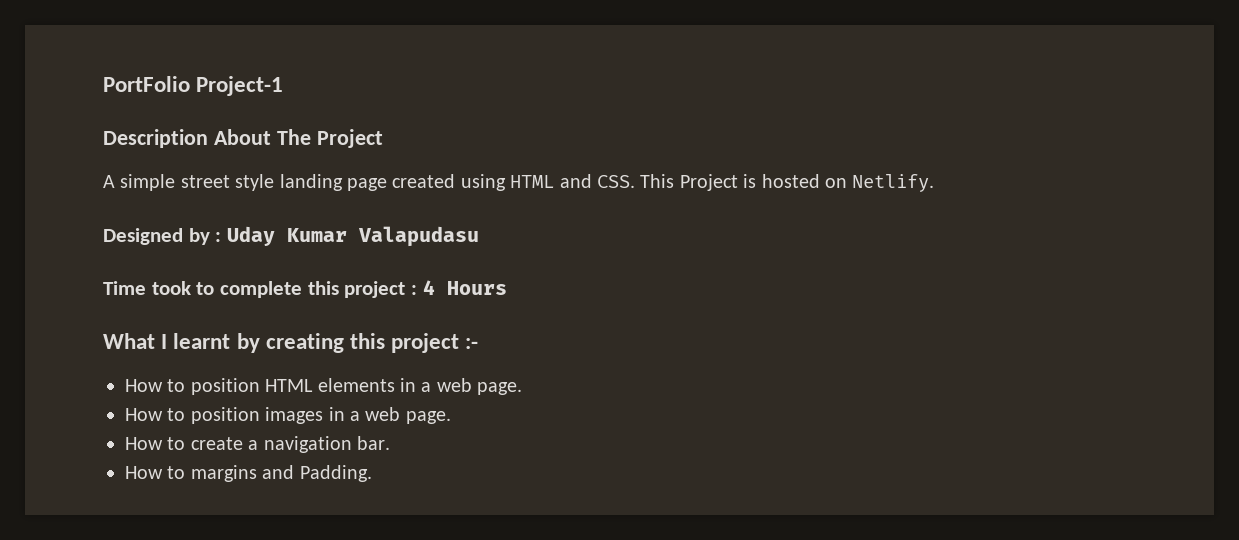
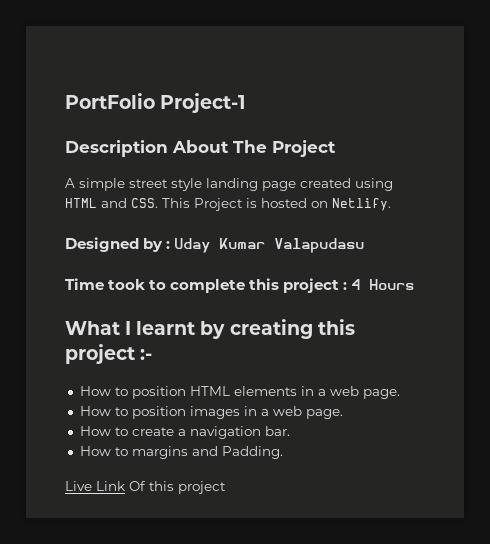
(372, 473) none -> [65,481,226,494] // Live Link Of this project

